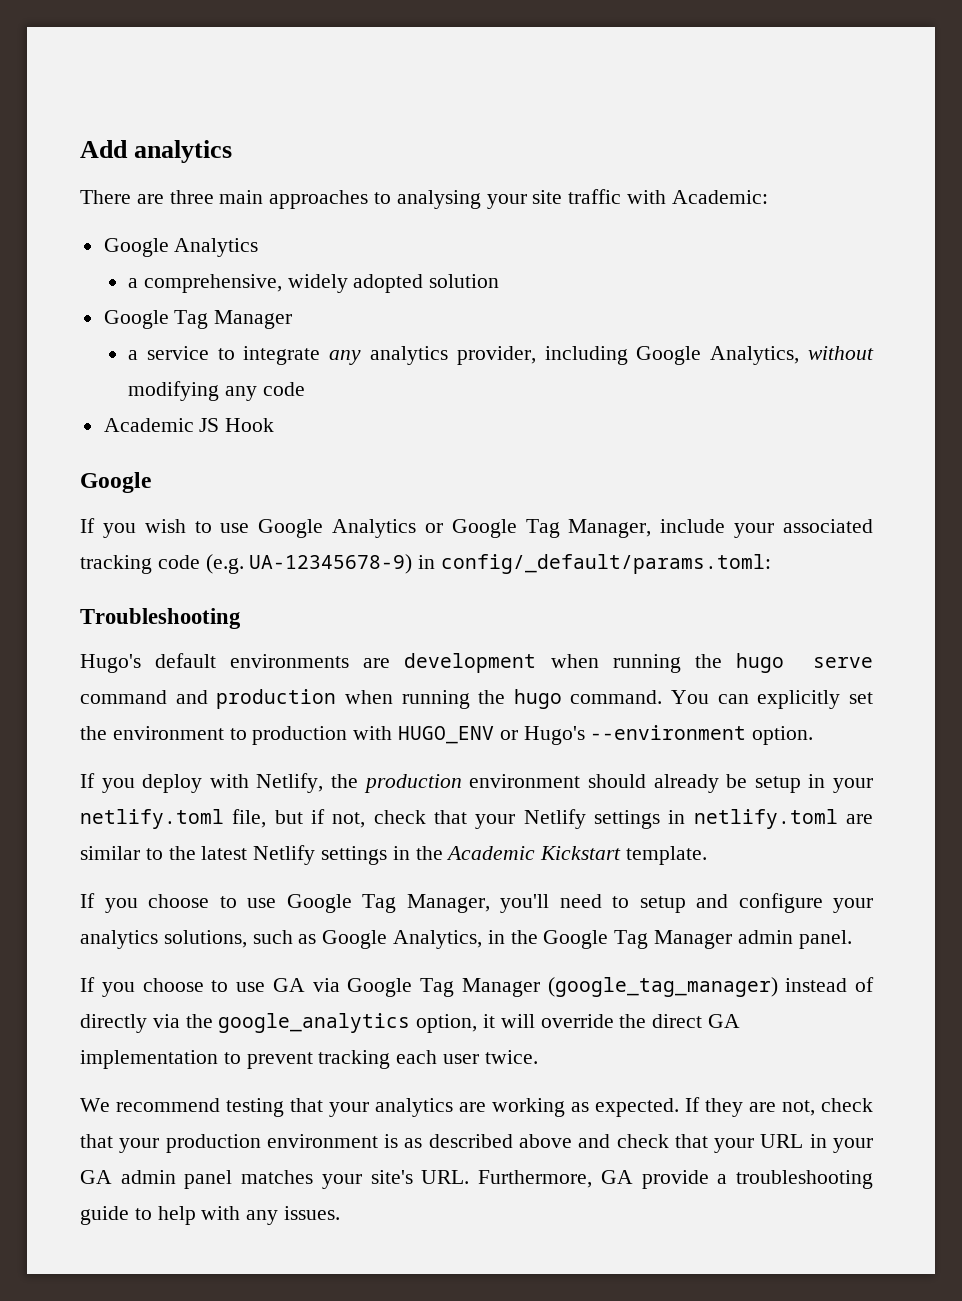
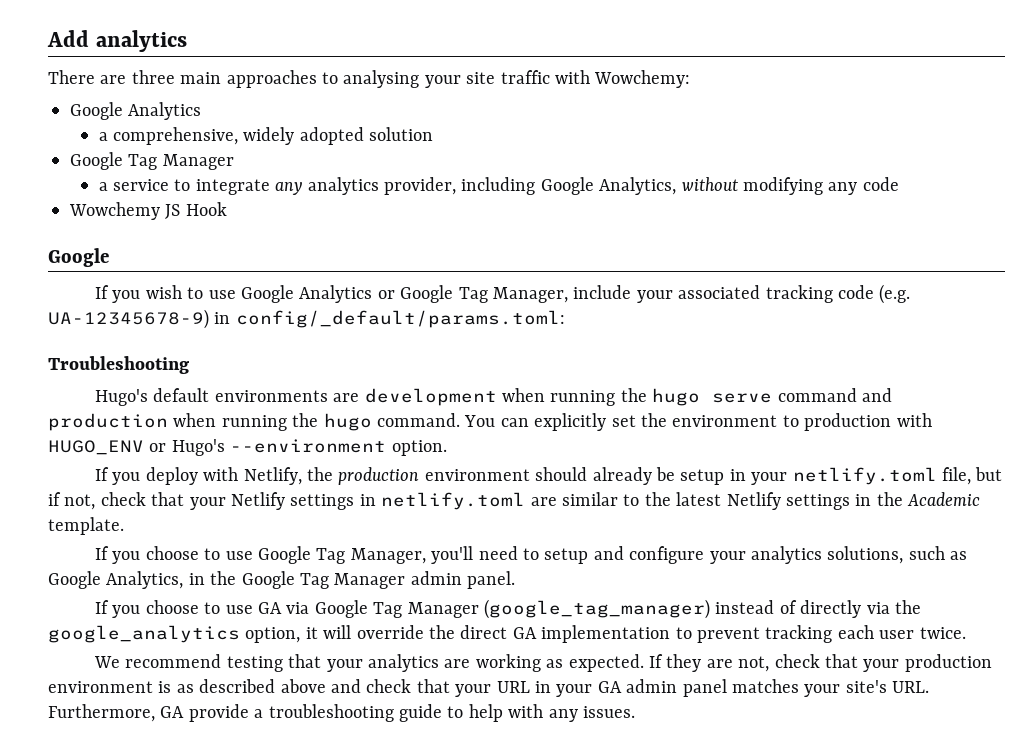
[671,190,768,204] Academic: -> [594,70,691,88] Wowchemy:
[103,418,194,432] Academic -> [69,202,160,220] Wowchemy
[540,846,622,860] Kickstart -> (981, 499) none

